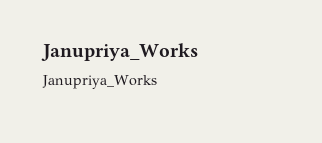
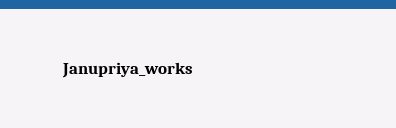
[41,43,198,61] [42,75,157,89] Janupriya_Works // Janupriya_Works -> [62,62,193,78] Janupriya_works

